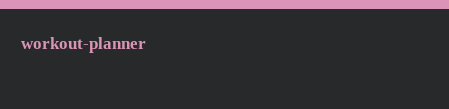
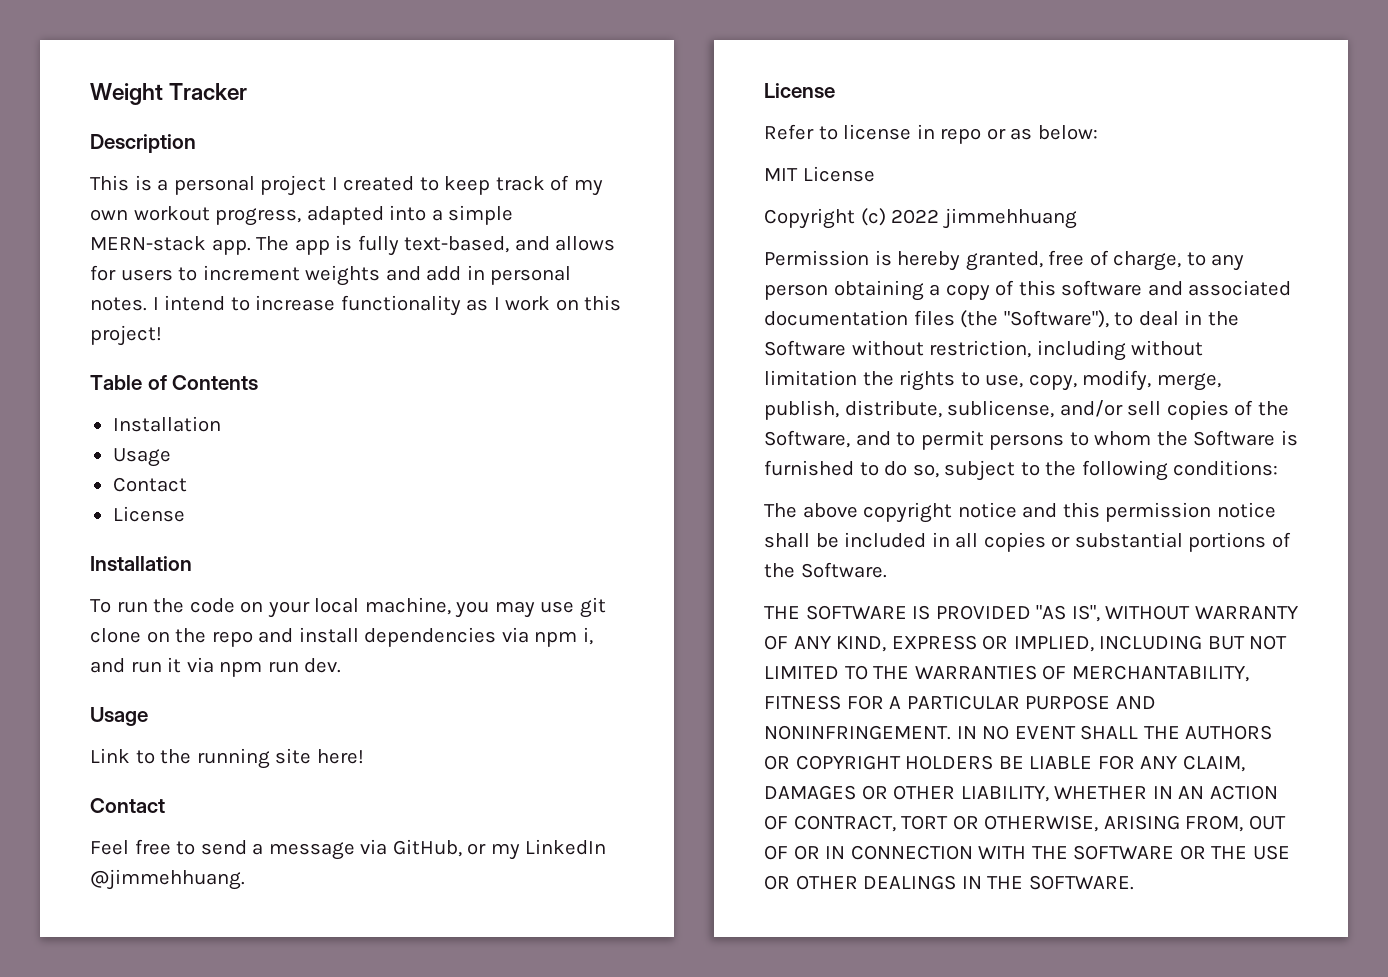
[21,37,146,53] workout-planner -> [90,83,248,105] [90,134,196,153] [90,175,603,196] [90,205,514,226] [90,235,616,256] [90,265,572,286] [90,295,622,316] [90,325,162,346] [90,375,259,390] [112,416,221,432] [112,448,171,467] [112,477,187,492] [112,506,185,522] [90,556,192,571] [90,597,606,618] [90,627,593,647] [90,657,342,677] [90,707,148,726] [90,748,364,769] [90,798,165,813] [90,839,607,860] [90,869,245,890] [764,83,835,98] [764,124,1098,144] [764,166,875,182] [764,208,1077,229] [764,250,1245,271] [764,280,1292,301] [764,310,1239,328] [764,340,1204,361] [764,370,1221,391] [764,400,1289,420] [764,430,1298,450] [764,460,1279,481] [764,502,1276,523] [764,532,1291,552] [764,562,887,578] [764,605,1299,622] [764,635,1288,652] [764,665,1249,682] [764,695,1156,710] [764,725,1273,740] [764,755,1245,772] [764,785,1278,802] [764,815,1286,832] [764,845,1290,860] [764,875,1134,890] Weight Tracker // Description // This is a personal project I created to keep track of my own workout progress, adapted into a simple MERN-stack app. The app is fully text-based, and allows for users to increment weights and add in personal notes. I intend to increase functionality as I work on this project! // Table of Contents // Installation // Usage // Contact // License // Installation // To run the code on your local machine, you may use git clone on the repo and install dependencies via npm i, and run it via npm run dev. // Usage // Link to the running site here! // Contact // Feel free to send a message via GitHub, or my LinkedIn @jimmehhuang. // License // Refer to license in repo or as below: // MIT License // Copyright (c) 2022 jimmehhuang // Permission is hereby granted, free of charge, to any person obtaining a copy of this software and associated documentation files (the "Software"), to deal in the Software without restriction, including without limitation the rights to use, copy, modify, merge, publish, distribute, sublicense, and/or sell copies of the Software, and to permit persons to whom the Software is furnished to do so, subject to the following conditions: // The above copyright notice and this permission notice shall be included in all copies or substantial portions of the Software. // THE SOFTWARE IS PROVIDED "AS IS", WITHOUT WARRANTY OF ANY KIND, EXPRESS OR IMPLIED, INCLUDING BUT NOT LIMITED TO THE WARRANTIES OF MERCHANTABILITY, FITNESS FOR A PARTICULAR PURPOSE AND NONINFRINGEMENT. IN NO EVENT SHALL THE AUTHORS OR COPYRIGHT HOLDERS BE LIABLE FOR ANY CLAIM, DAMAGES OR OTHER LIABILITY, WHETHER IN AN ACTION OF CONTRACT, TORT OR OTHERWISE, ARISING FROM, OUT OF OR IN CONNECTION WITH THE SOFTWARE OR THE USE OR OTHER DEALINGS IN THE SOFTWARE.

